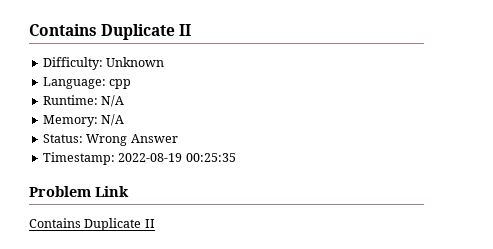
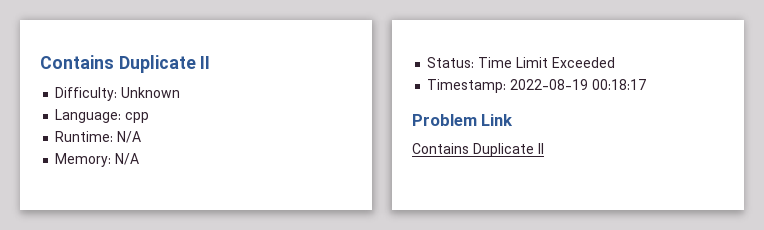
[86,134,178,146] Wrong Answer -> [478,57,616,68] Time Limit Exceeded
[185,153,236,162] 00:25:35 -> [592,79,647,90] 00:18:17

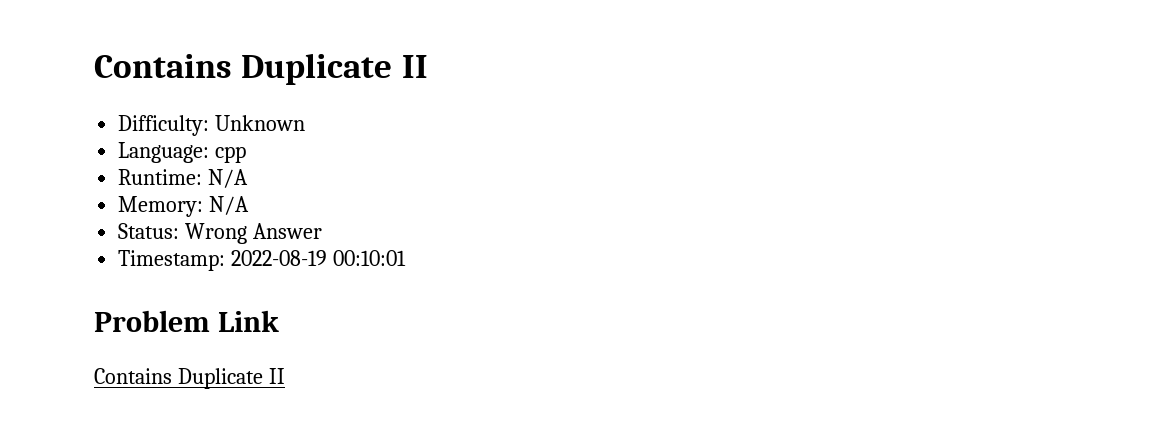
[478,57,616,68] Time Limit Exceeded -> [185,223,323,244] Wrong Answer
[592,79,647,90] 00:18:17 -> [333,250,407,266] 00:10:01

